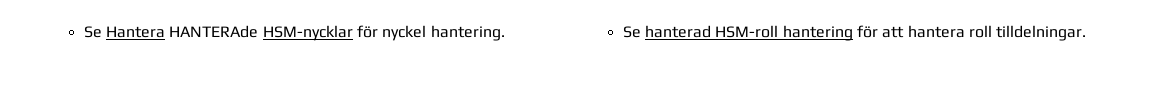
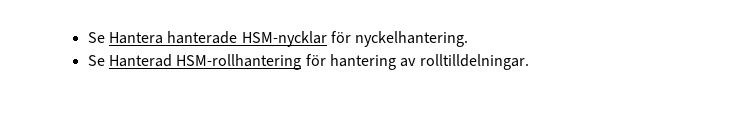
[169,25,259,38] HANTERAde -> [167,31,238,44] hanterade
[382,25,505,41] [622,25,1087,41] nyckel hantering. // Se hanterad HSM-roll hantering för att hantera roll tilldelningar. -> [355,31,469,47] [87,54,529,70] nyckelhantering. // Se Hanterad HSM-rollhantering för hantering av rolltilldelningar.

